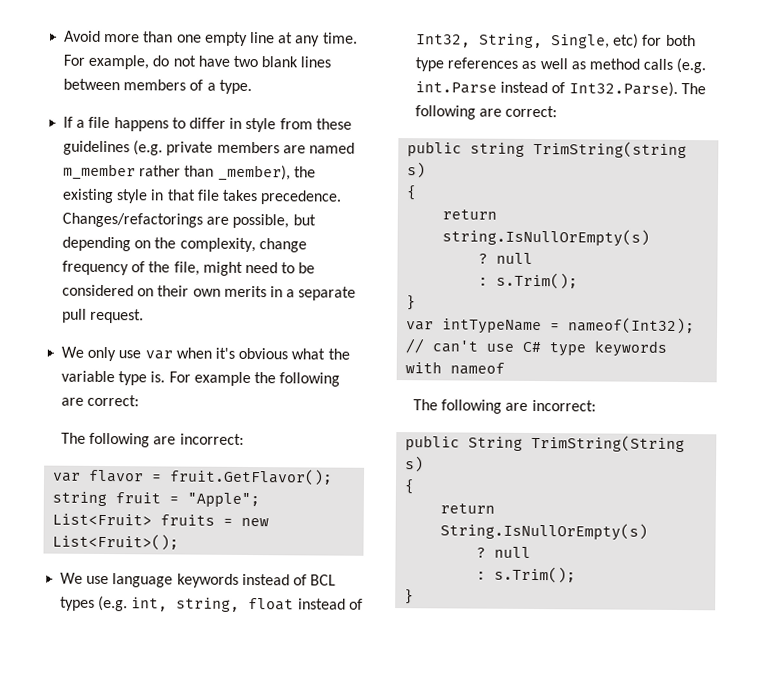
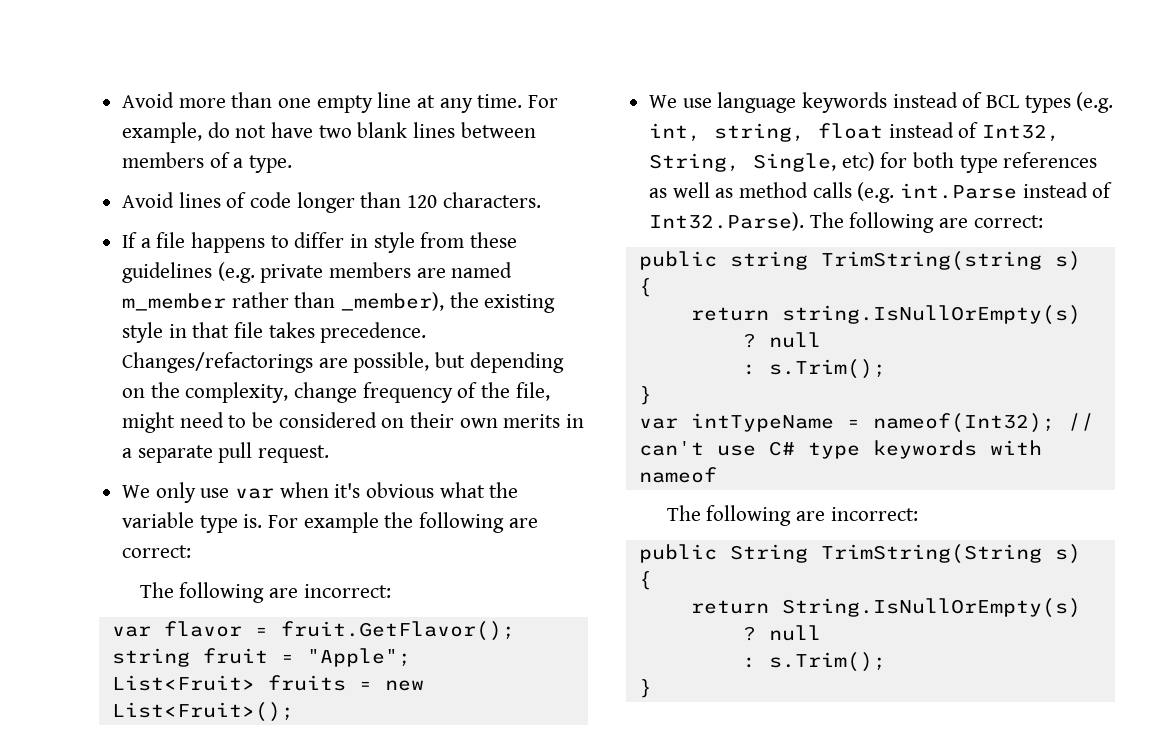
(252, 87) none -> [122,192,541,213] // Avoid lines of code longer than 120 characters.

